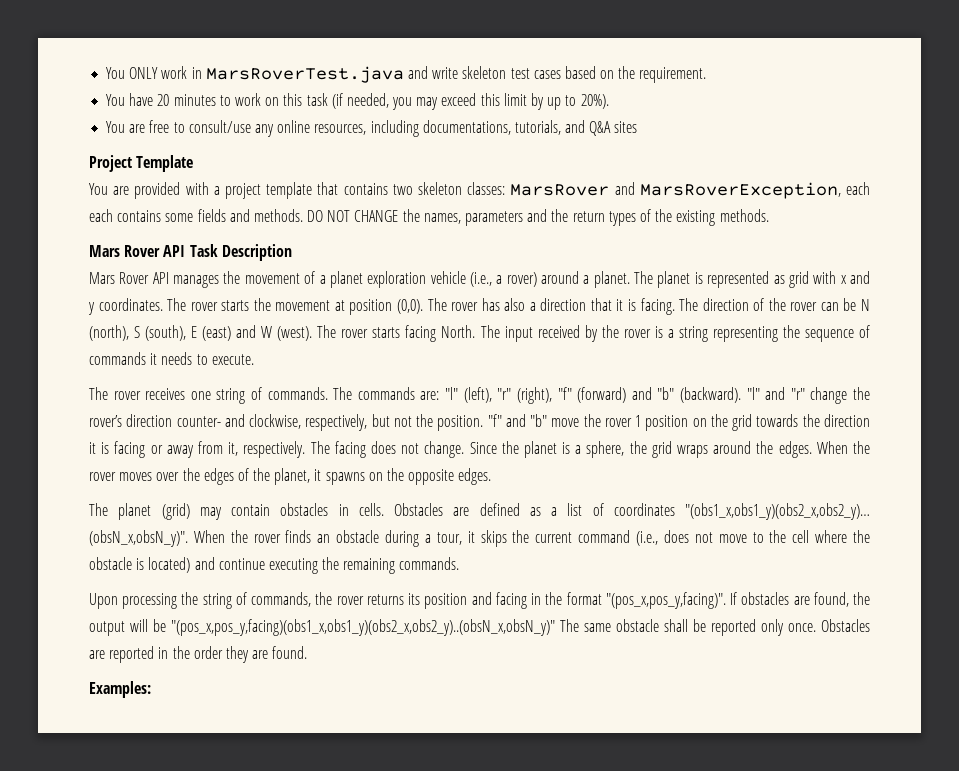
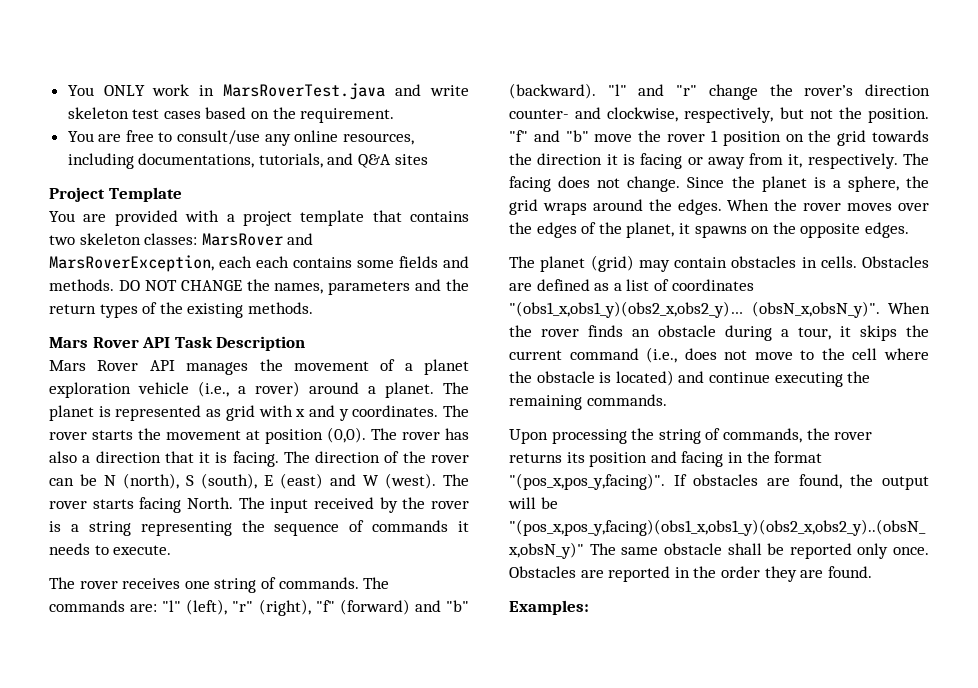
[106,93,609,110] // You have 20 minutes to work on this task (if needed, you may exceed this limit by up to 20%). -> (395, 115) none

